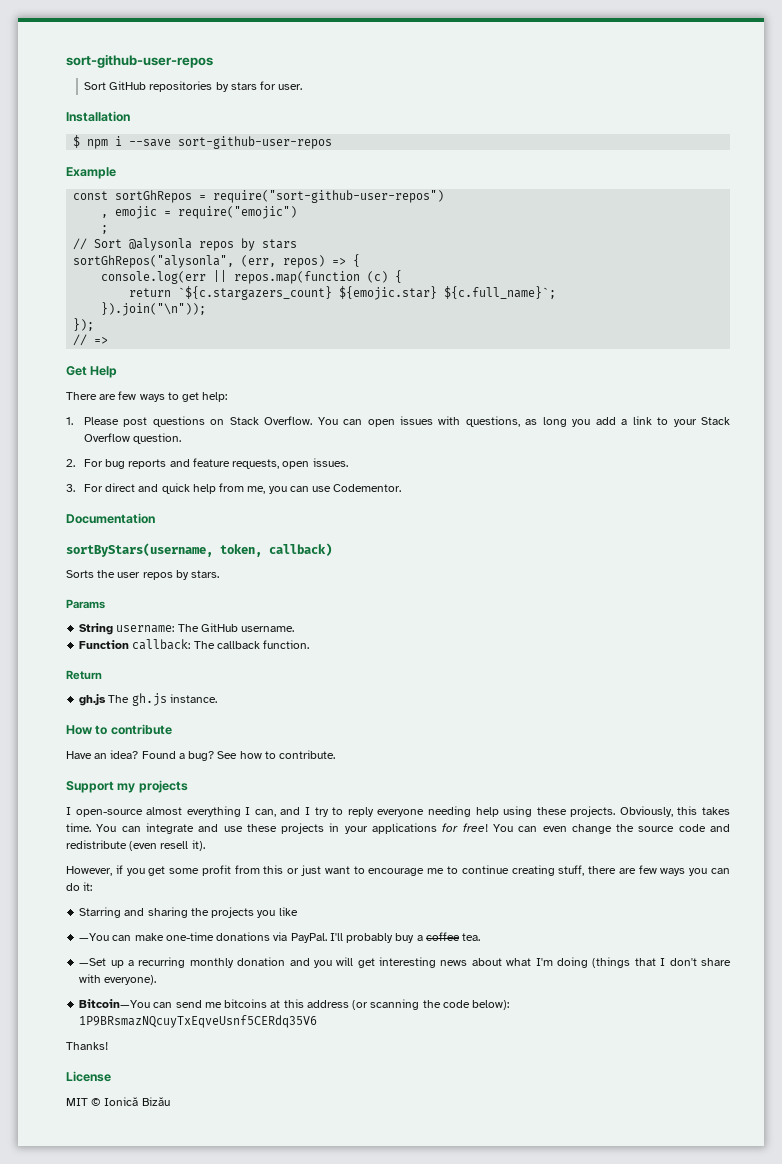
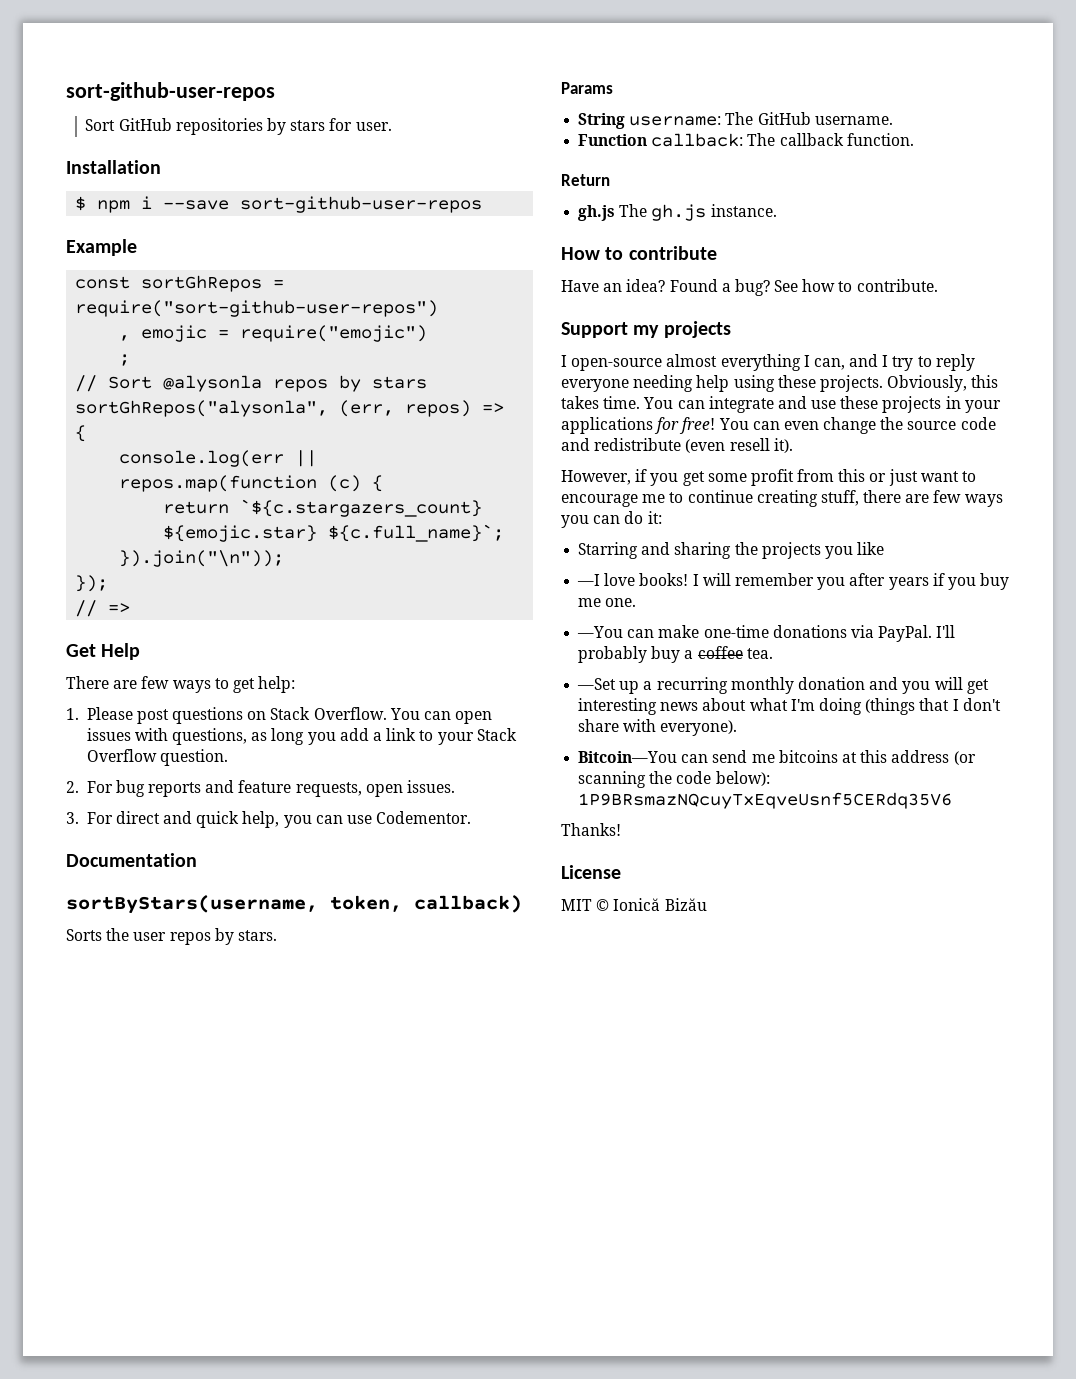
[192,483,266,494] help from me, -> [242,811,280,828] help,
(298, 911) none -> [577,573,1010,590] [578,598,637,607] // —I love books! I will remember you after years if you buy me one.

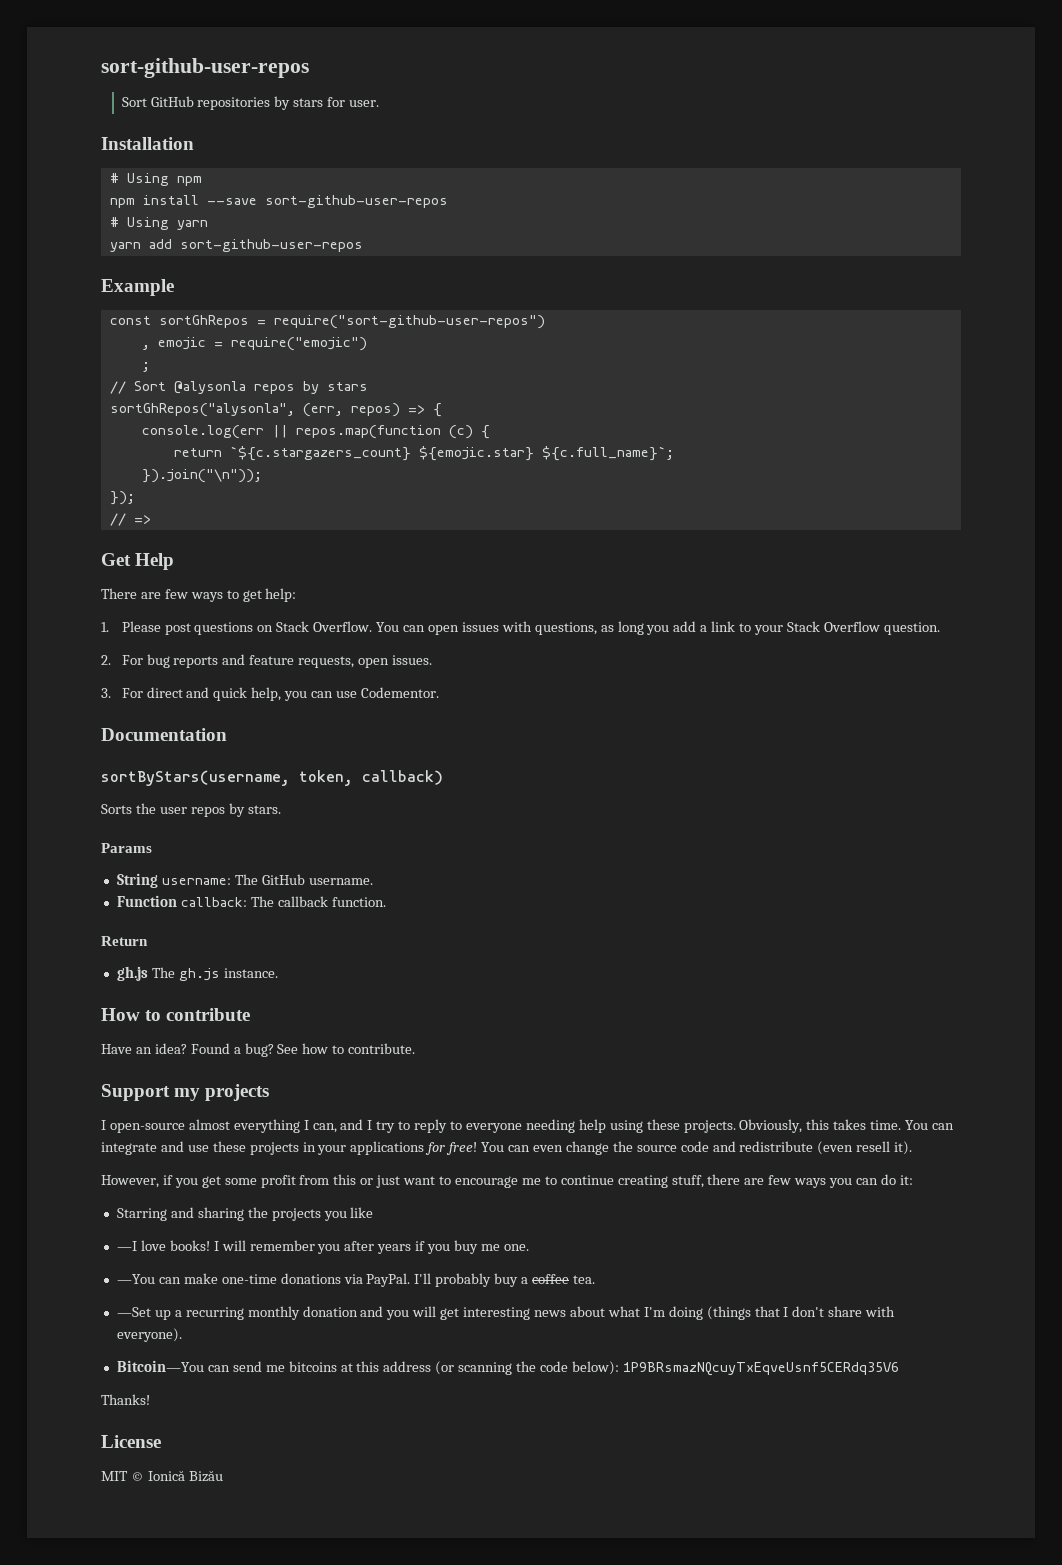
[75,196,153,213] $ npm i -> [109,173,202,186] [109,195,199,208] # Using npm // npm install
(483, 204) none -> [109,217,208,230] [109,239,363,252] // # Using yarn // yarn add sort-github-user-repos
(975, 362) none -> [450,1121,463,1130] to

